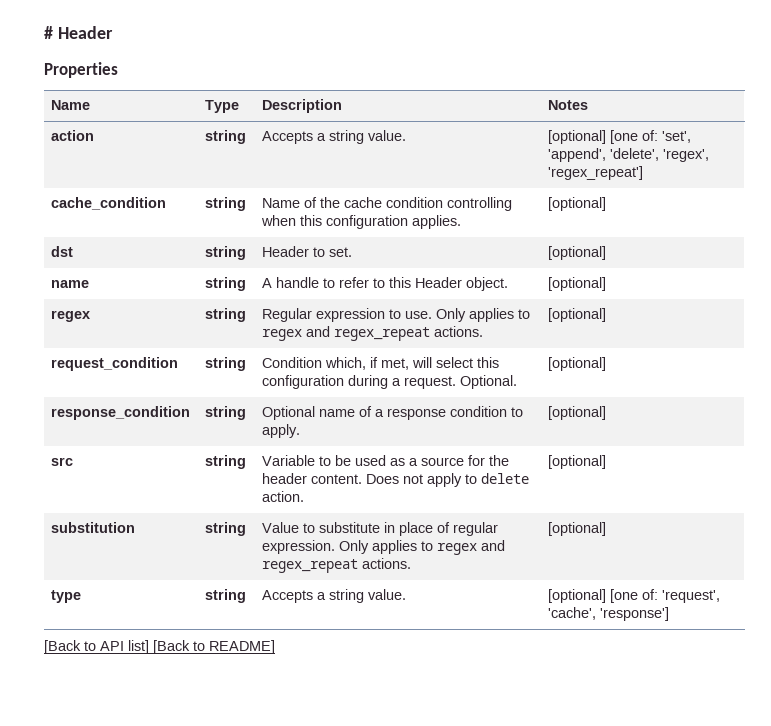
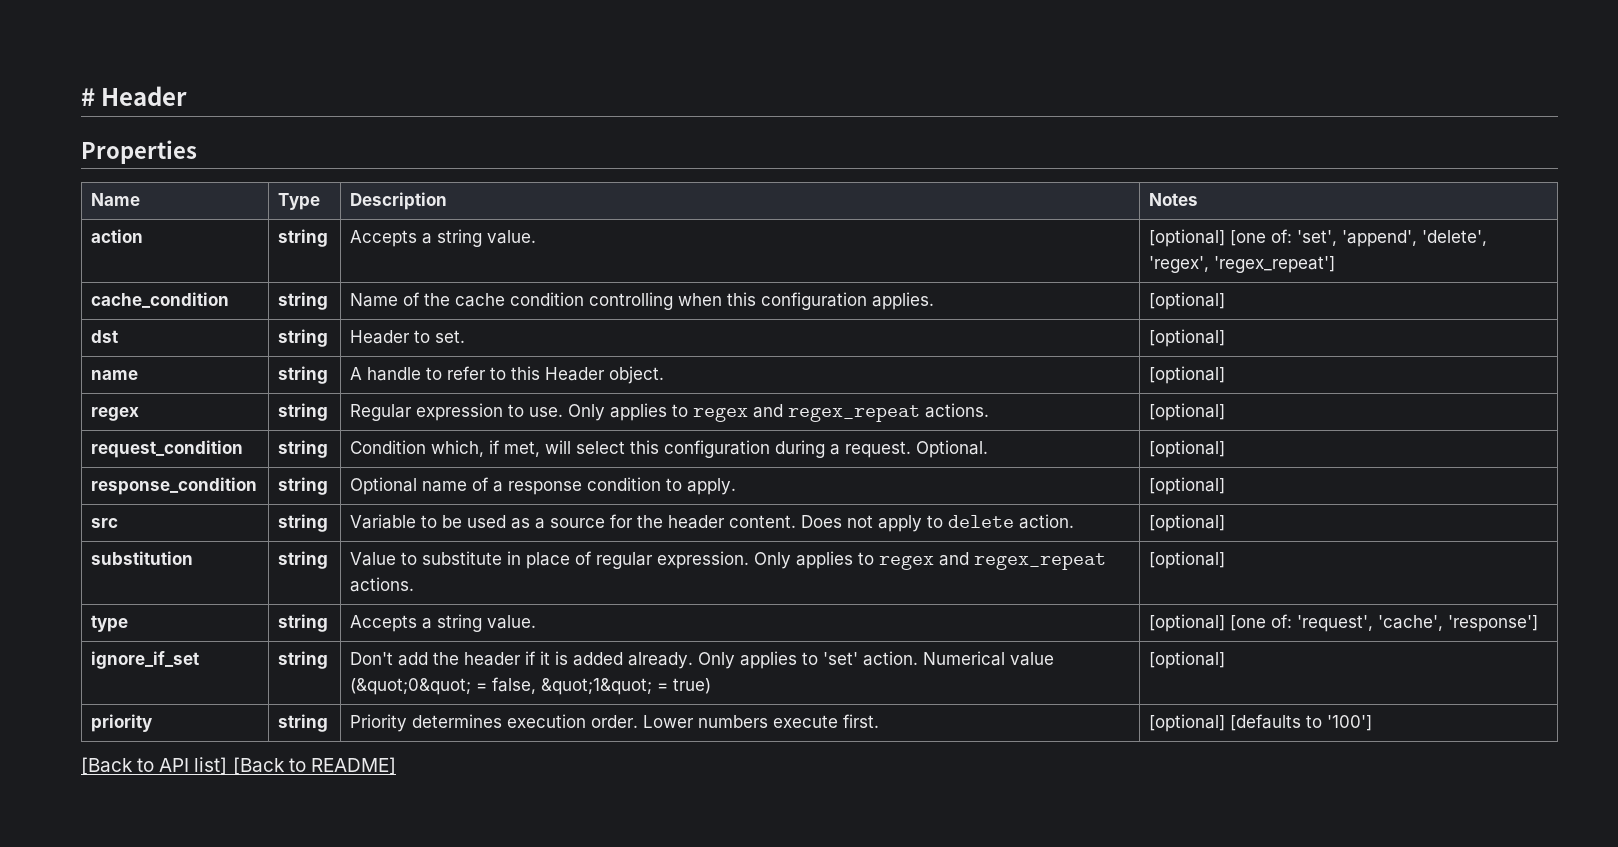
(670, 614) none -> [91,651,200,669] [278,651,329,669] [350,651,1055,669] [350,677,712,695] [1149,651,1226,669] [91,714,153,732] [278,714,329,732] [350,714,880,732] [1149,714,1373,732] // ignore_if_set | string | Don't add the header if it is added already. Only applies to 'set' action. Numerical value (&quot;0&quot; = false, &quot;1&quot; = true) | [optional] // priority | string | Priority determines execution order. Lower numbers execute first. | [optional] [defaults to '100']

